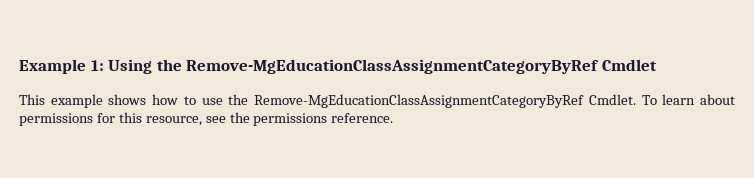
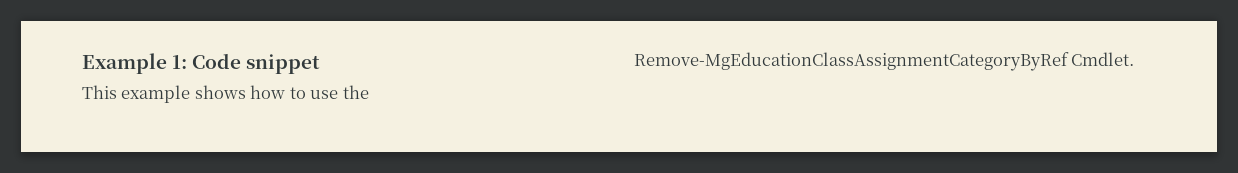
[108,59,657,74] Using the Remove-MgEducationClassAssignmentCategoryByRef Cmdlet -> [192,53,321,74] Code snippet
[641,94,735,105] [19,112,394,126] To learn about permissions for this resource, see the permissions reference. -> (1135, 59) none

